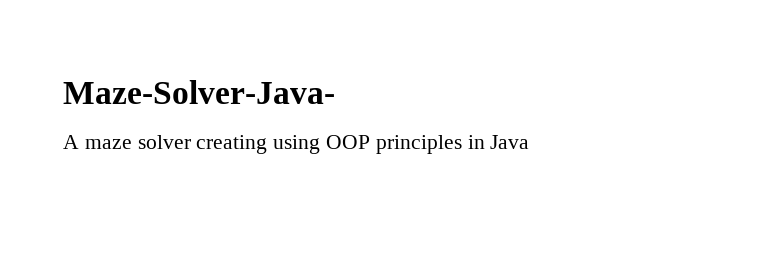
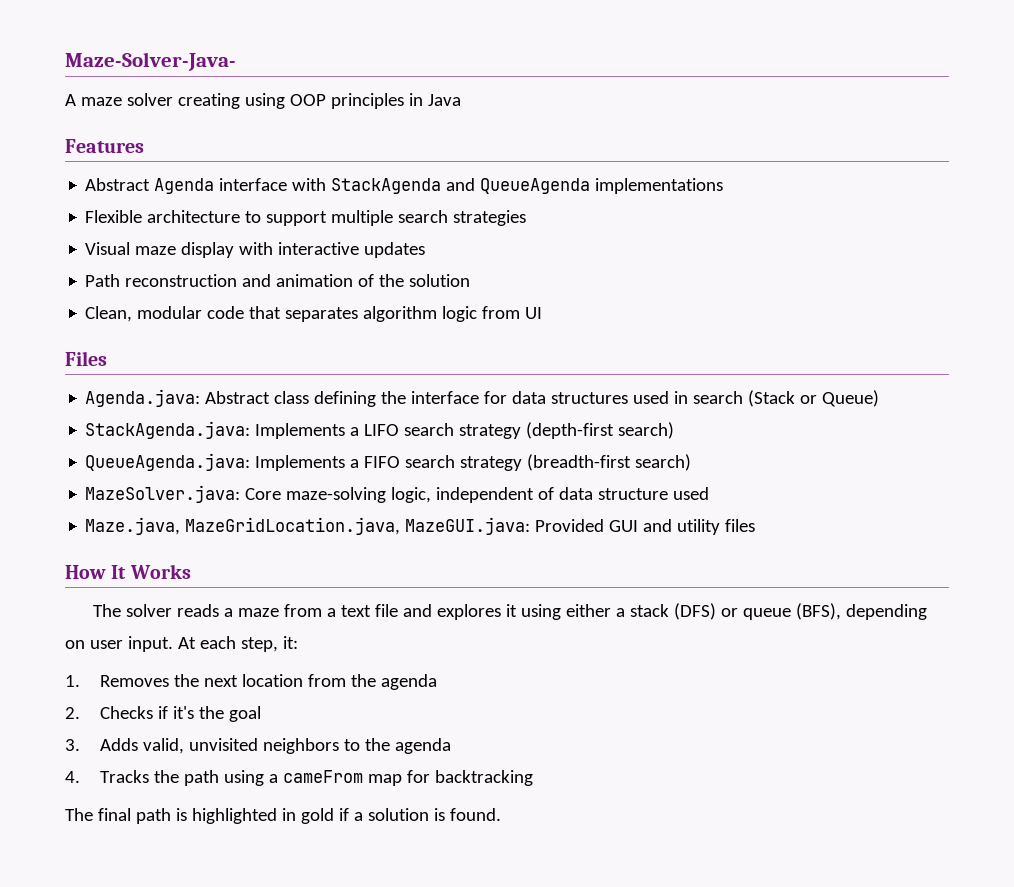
(530, 142) none -> [65,139,144,153] [85,178,724,194] [85,210,527,226] [85,242,426,258] [85,274,471,287] [85,306,543,322] [65,351,107,366] [85,389,880,407] [85,421,675,439] [85,453,692,471] [85,485,710,503] [85,517,756,535] [65,564,191,579] [93,603,928,620] [65,636,298,652] [65,674,438,690] [65,706,262,722] [65,738,452,754] [65,770,534,786] [65,808,501,824] // Features // Abstract Agenda interface with StackAgenda and QueueAgenda implementations // Flexible architecture to support multiple search strategies // Visual maze display with interactive updates // Path reconstruction and animation of the solution // Clean, modular code that separates algorithm logic from UI // Files // Agenda.java: Abstract class defining the interface for data structures used in search (Stack or Queue) // StackAgenda.java: Implements a LIFO search strategy (depth-first search) // QueueAgenda.java: Implements a FIFO search strategy (breadth-first search) // MazeSolver.java: Core maze-solving logic, independent of data structure used // Maze.java, MazeGridLocation.java, MazeGUI.java: Provided GUI and utility files // How It Works // The solver reads a maze from a text file and explores it using either a stack (DFS) or queue (BFS), depending on user input. At each step, it: // 1. Removes the next location from the agenda // 2. Checks if it's the goal // 3. Adds valid, unvisited neighbors to the agenda // 4. Tracks the path using a cameFrom map for backtracking // The final path is highlighted in gold if a solution is found.

